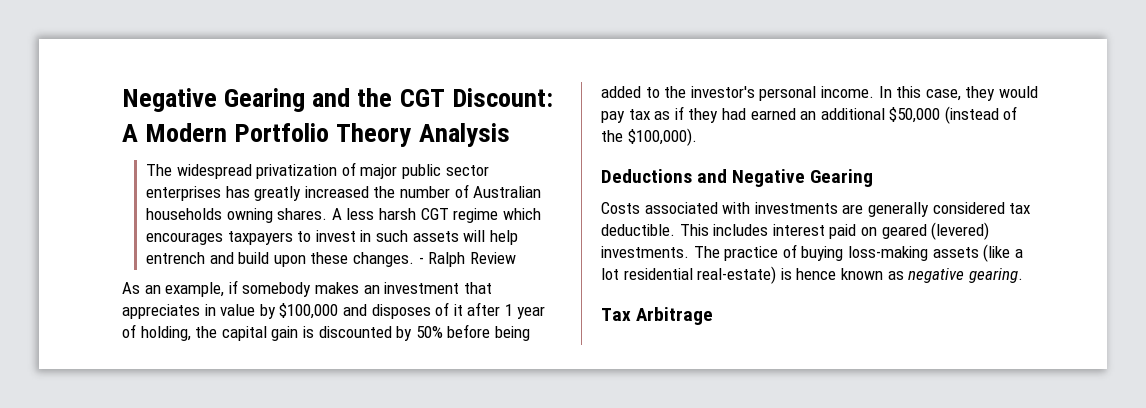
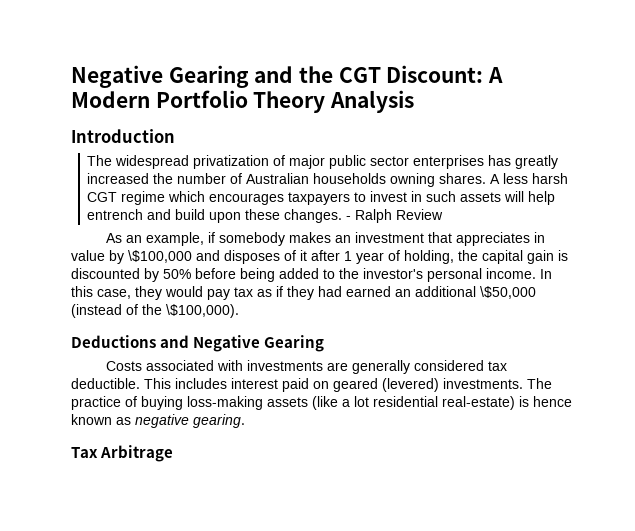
(510, 135) none -> [71,129,175,143] // Introduction
[279,303,339,319] $100,000 -> [128,250,192,263] \$100,000
[889,107,941,123] $50,000 -> [480,286,536,299] \$50,000
[627,128,697,146] $100,000). -> [166,304,239,318] \$100,000).

